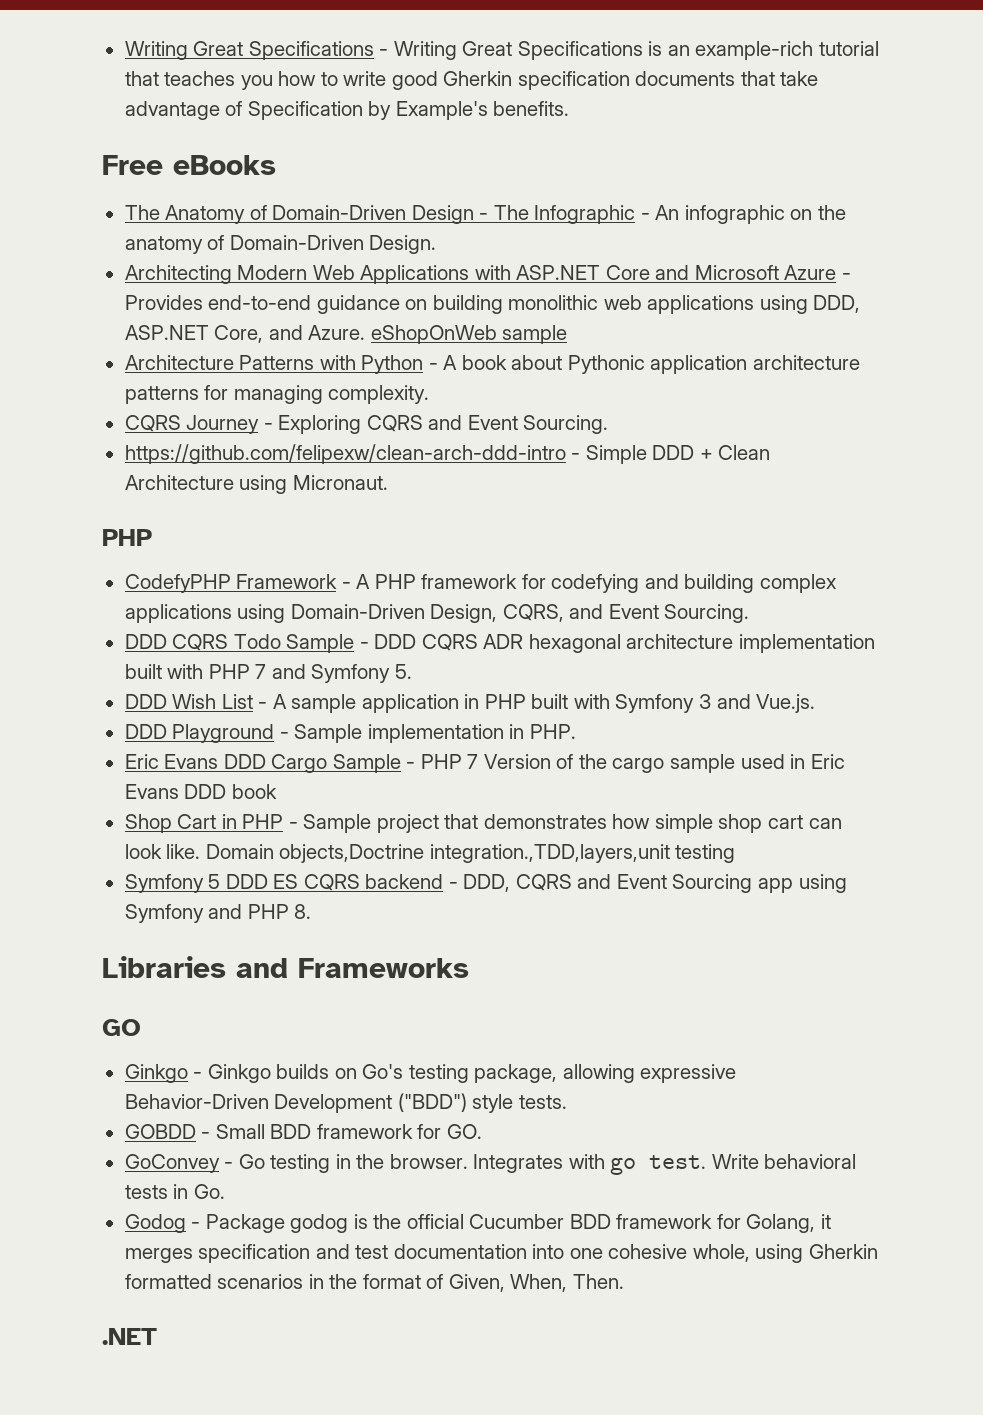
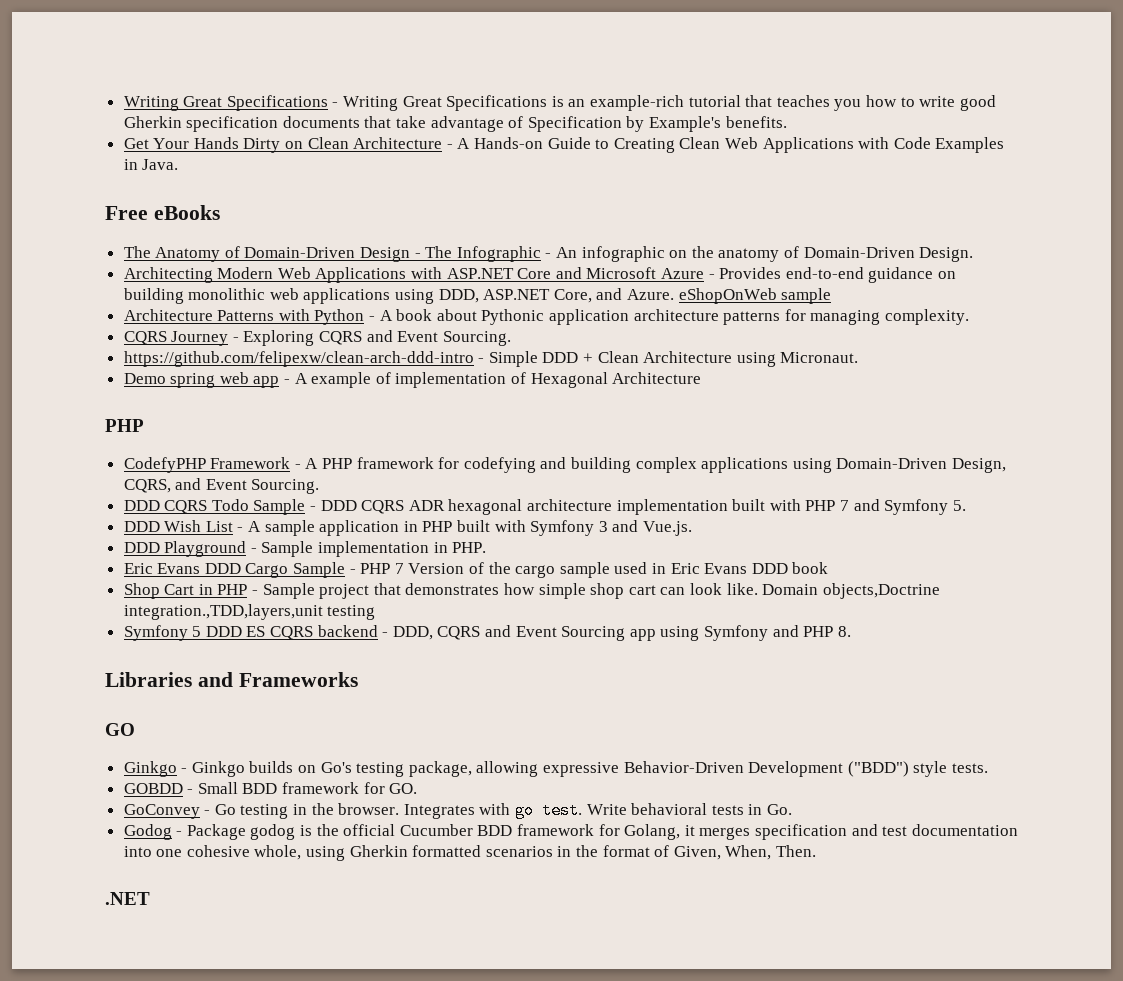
(570, 108) none -> [123,137,1005,153] [123,159,179,170] // Get Your Hands Dirty on Clean Architecture - A Hands-on Guide to Creating Clean Web Applications with Code Examples in Java.
(388, 482) none -> [123,372,702,388] // Demo spring web app - A example of implementation of Hexagonal Architecture

